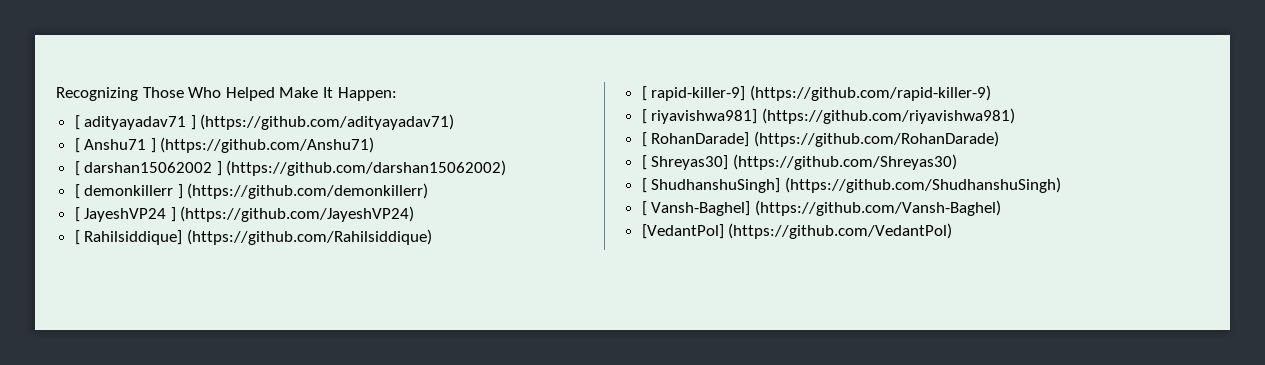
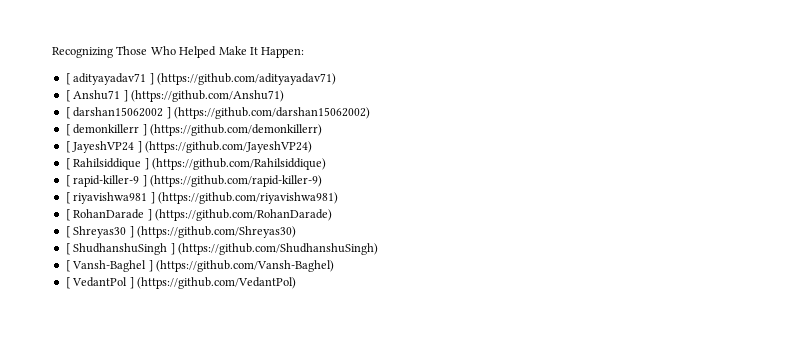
[84,230,183,245] Rahilsiddique] -> [73,158,149,170] Rahilsiddique ]
[651,86,746,101] rapid-killer-9] -> [73,175,147,187] rapid-killer-9 ]
[651,109,758,124] riyavishwa981] -> [73,192,155,204] riyavishwa981 ]
[651,132,750,147] RohanDarade] -> [73,209,152,221] RohanDarade ]
[651,155,729,170] Shreyas30] -> [73,226,134,238] Shreyas30 ]
[651,178,781,193] ShudhanshuSingh] -> [73,243,175,255] ShudhanshuSingh ]
[651,201,751,216] Vansh-Baghel] -> [72,260,153,272] Vansh-Baghel ]
[641,224,724,239] [VedantPol] -> [65,277,134,289] [ VedantPol ]

